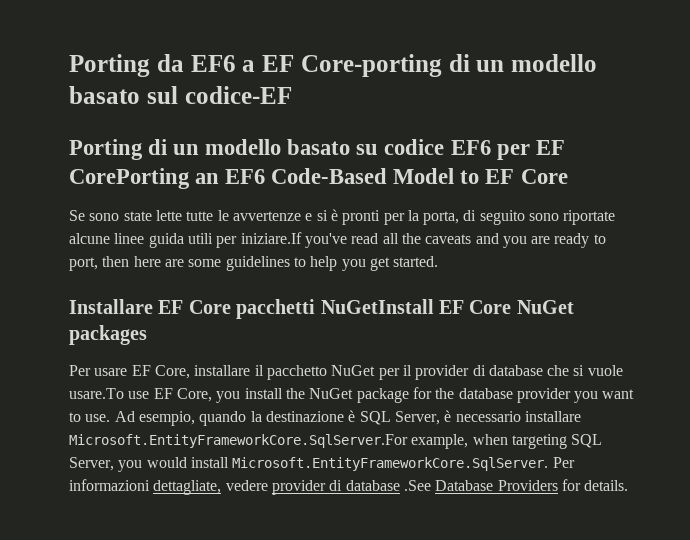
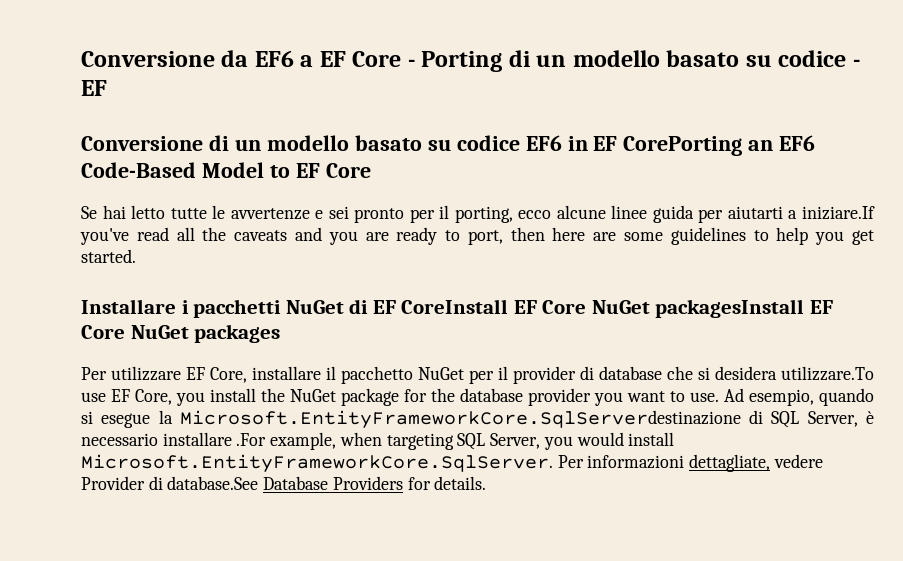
[69,54,150,77] Porting -> [81,51,215,67] Conversione
[300,54,597,77] [69,86,292,104] Core-porting di un modello basato sul codice-EF // -> [352,51,415,67] Core -
[450,140,530,160] EF6 per -> [852,59,860,67] [81,80,107,96] [81,135,588,151] - EF // Conversione di un modello basato su codice EF6 in
[89,210,182,221] sono state lette -> [102,205,166,219] hai letto
[316,209,616,225] [69,233,238,248] si è pronti per la porta, di seguito sono riportate alcune linee guida utili per -> [328,205,798,223] sei pronto per il porting, ecco alcune linee guida per aiutarti a
[158,299,434,319] EF Core pacchetti NuGetInstall -> [181,299,805,318] i pacchetti NuGet di EF CoreInstall EF Core NuGet packagesInstall
[94,368,128,376] usare -> [111,366,181,381] utilizzare
[587,365,623,376] [69,388,124,399] vuole usare.To -> [715,366,874,381] desidera utilizzare.To
[250,410,356,422] la destinazione è -> [81,410,764,429] si esegue la Microsoft.EntityFrameworkCore.SqlServerdestinazione di
[69,434,408,448] Microsoft.EntityFrameworkCore.SqlServer.For -> [236,433,267,446] .For
[271,480,431,495] provider di database .See -> [81,476,259,490] Provider di database.See

